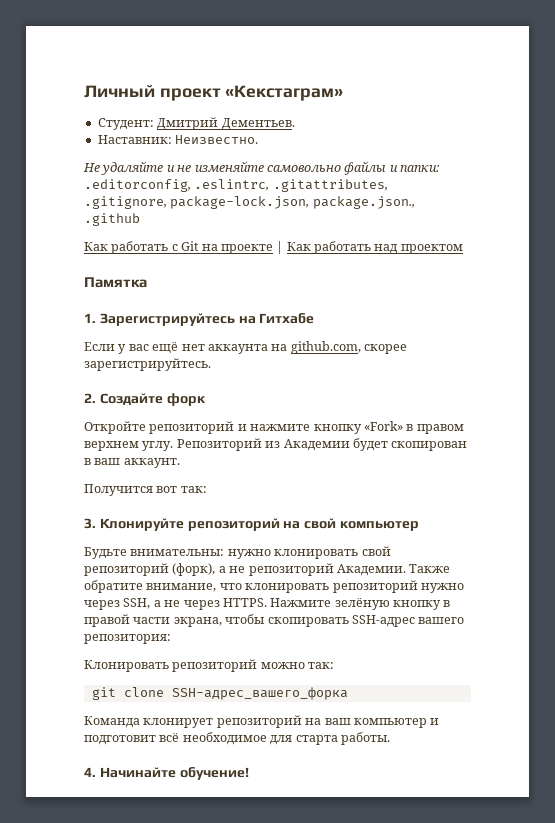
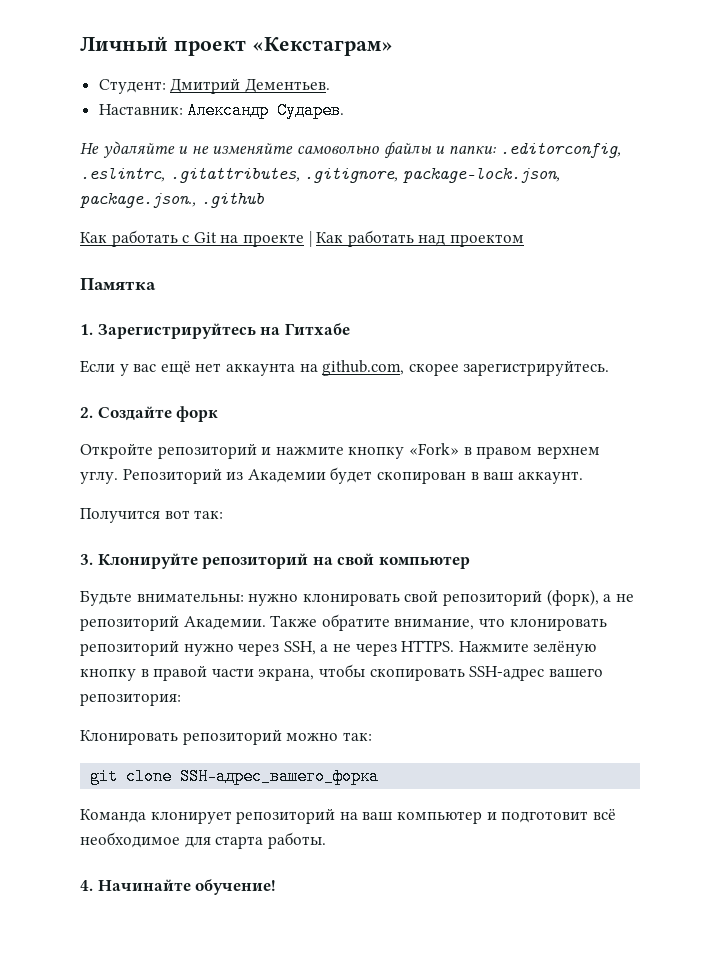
[175,135,259,144] Неизвестно. -> [187,103,345,119] Александр Сударев.

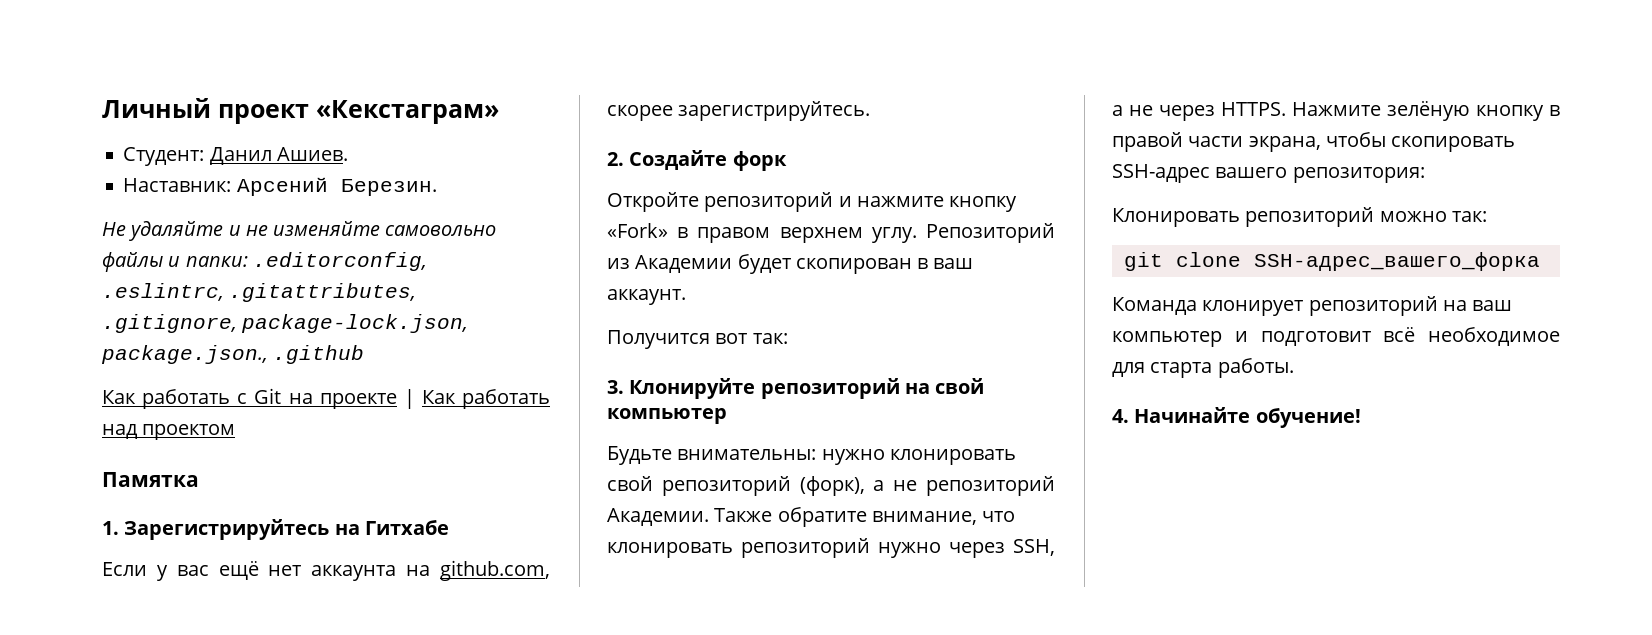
[170,78,330,94] Дмитрий Дементьев. -> [209,147,348,165] Данил Ашиев.
[187,103,345,119] Александр Сударев. -> [236,177,437,196] Арсений Березин.

